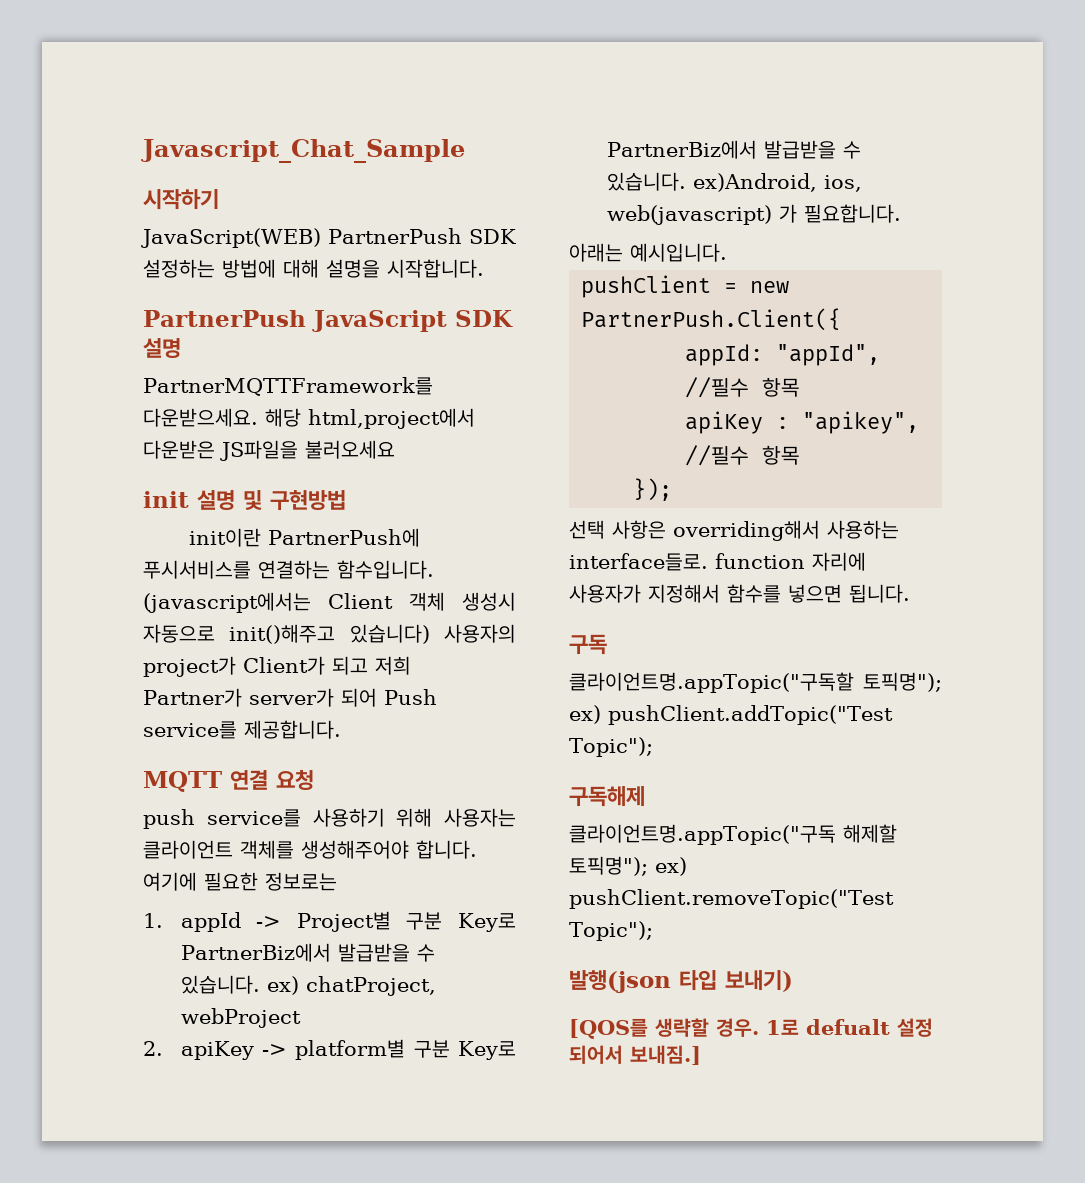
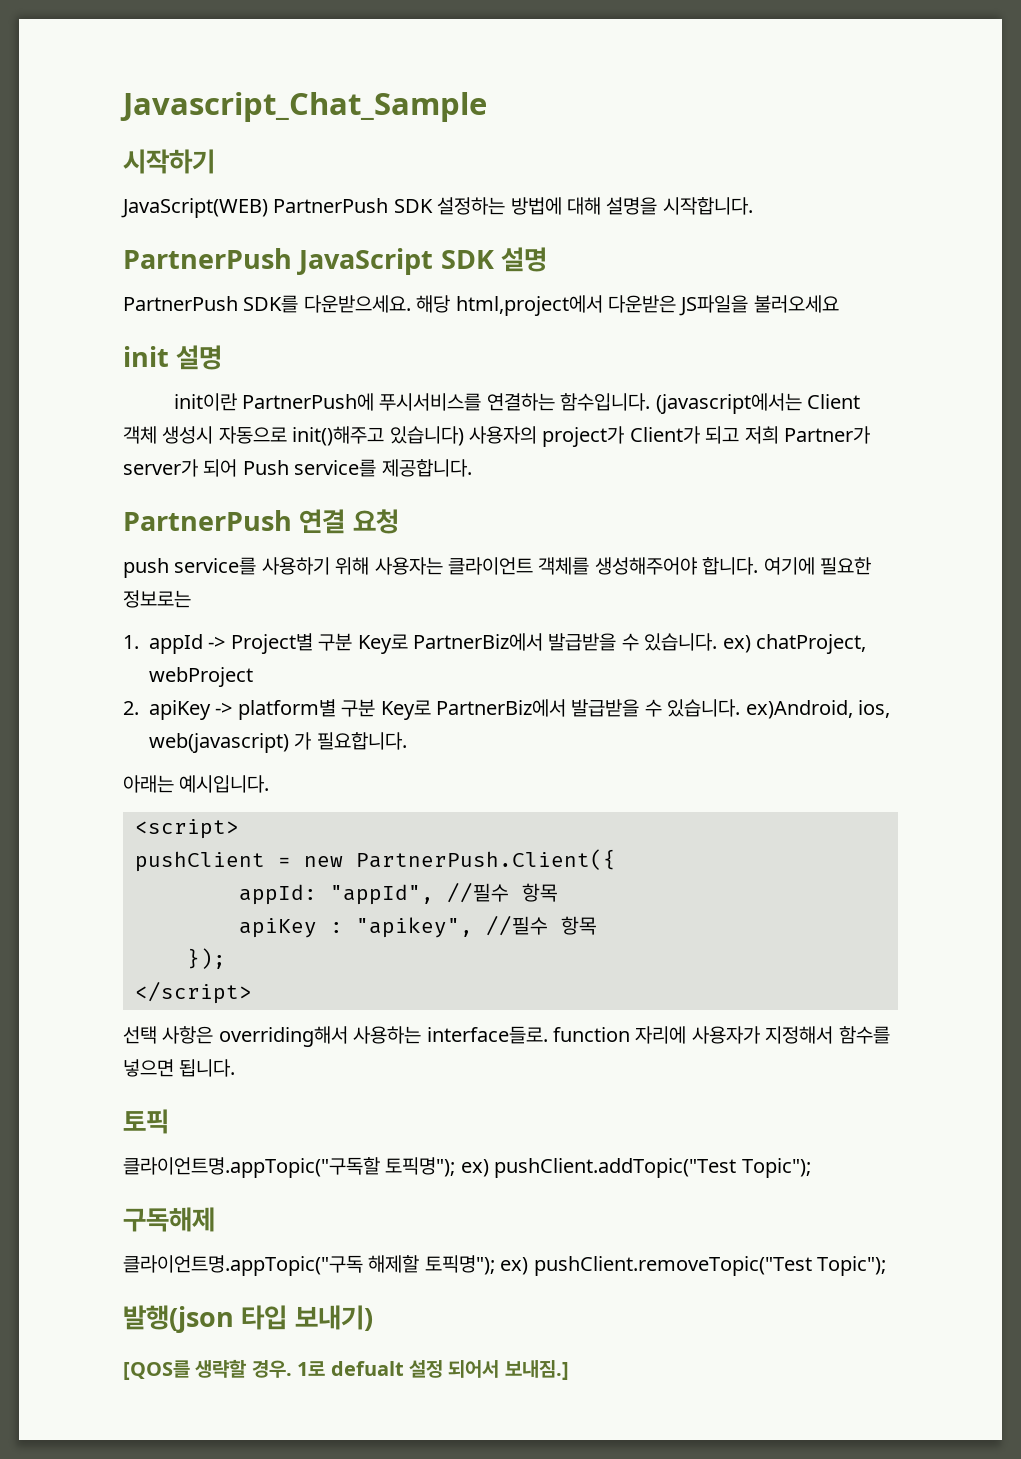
[143,377,433,396] PartnerMQTTFramework를 -> [123,295,299,313] PartnerPush SDK를
[243,490,346,511] 및 구현방법 -> (223, 357) none
[143,771,222,792] MQTT -> [123,510,292,531] PartnerPush
(727, 252) none -> [135,819,239,839] // <script>
(673, 489) none -> [135,981,252,1004] // </script>
[569,634,607,655] 구독 -> [123,1109,169,1134] 토픽

